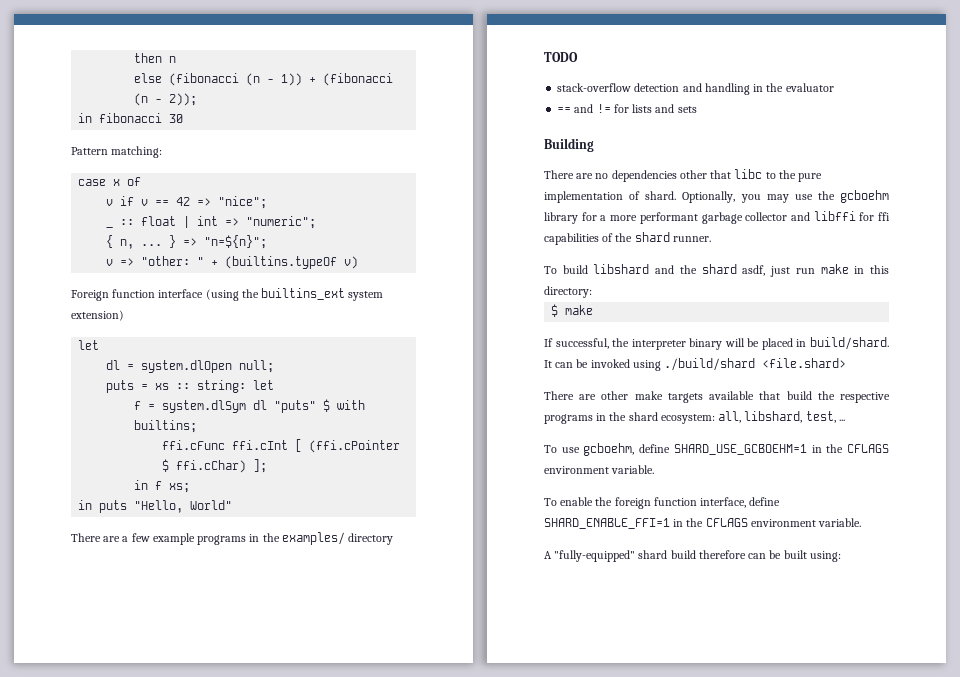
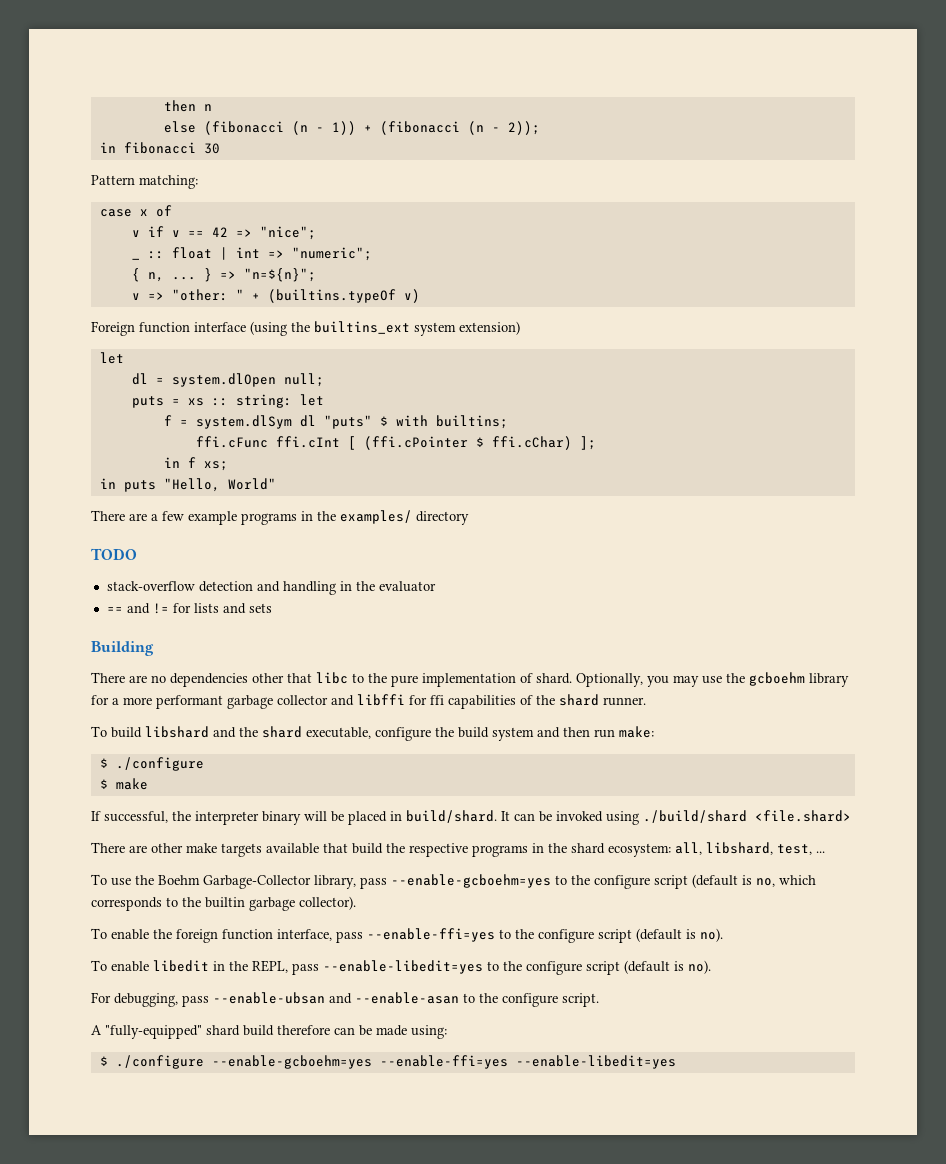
[742,264,889,277] [544,286,592,298] asdf, just run make in this directory: -> [306,726,654,741] [99,757,204,771] executable, configure the build system and then run make: // $ ./configure
[583,443,889,456] [544,465,655,474] gcboehm, define SHARD_USE_GCBOEHM=1 in the CFLAGS environment variable. -> [135,874,816,889] [91,896,356,911] the Boehm Garbage-Collector library, pass --enable-gcboehm=yes to the configure script (default is no, which corresponds to the builtin garbage collector).
[749,497,781,506] [544,518,862,529] define SHARD_ENABLE_FFI=1 in the CFLAGS environment variable. -> [336,928,723,943] [91,960,711,975] [91,992,599,1007] pass --enable-ffi=yes to the configure script (default is no). // To enable libedit in the REPL, pass --enable-libedit=yes to the configure script (default is no). // For debugging, pass --enable-ubsan and --enable-asan to the configure script.
[783,550,807,559] built -> [376,1025,407,1036] made
(841, 556) none -> [99,1055,676,1069] // $ ./configure --enable-gcboehm=yes --enable-ffi=yes --enable-libedit=yes

